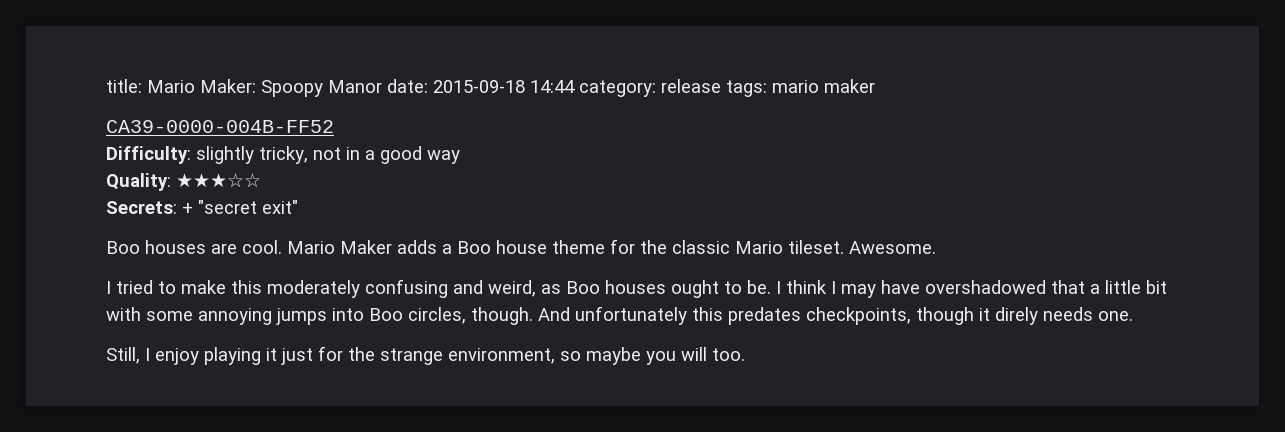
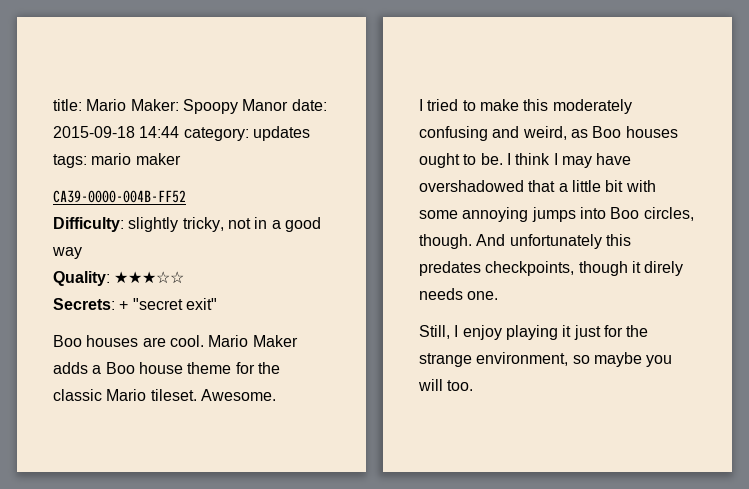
[661,79,721,93] release -> [252,126,310,141] updates

